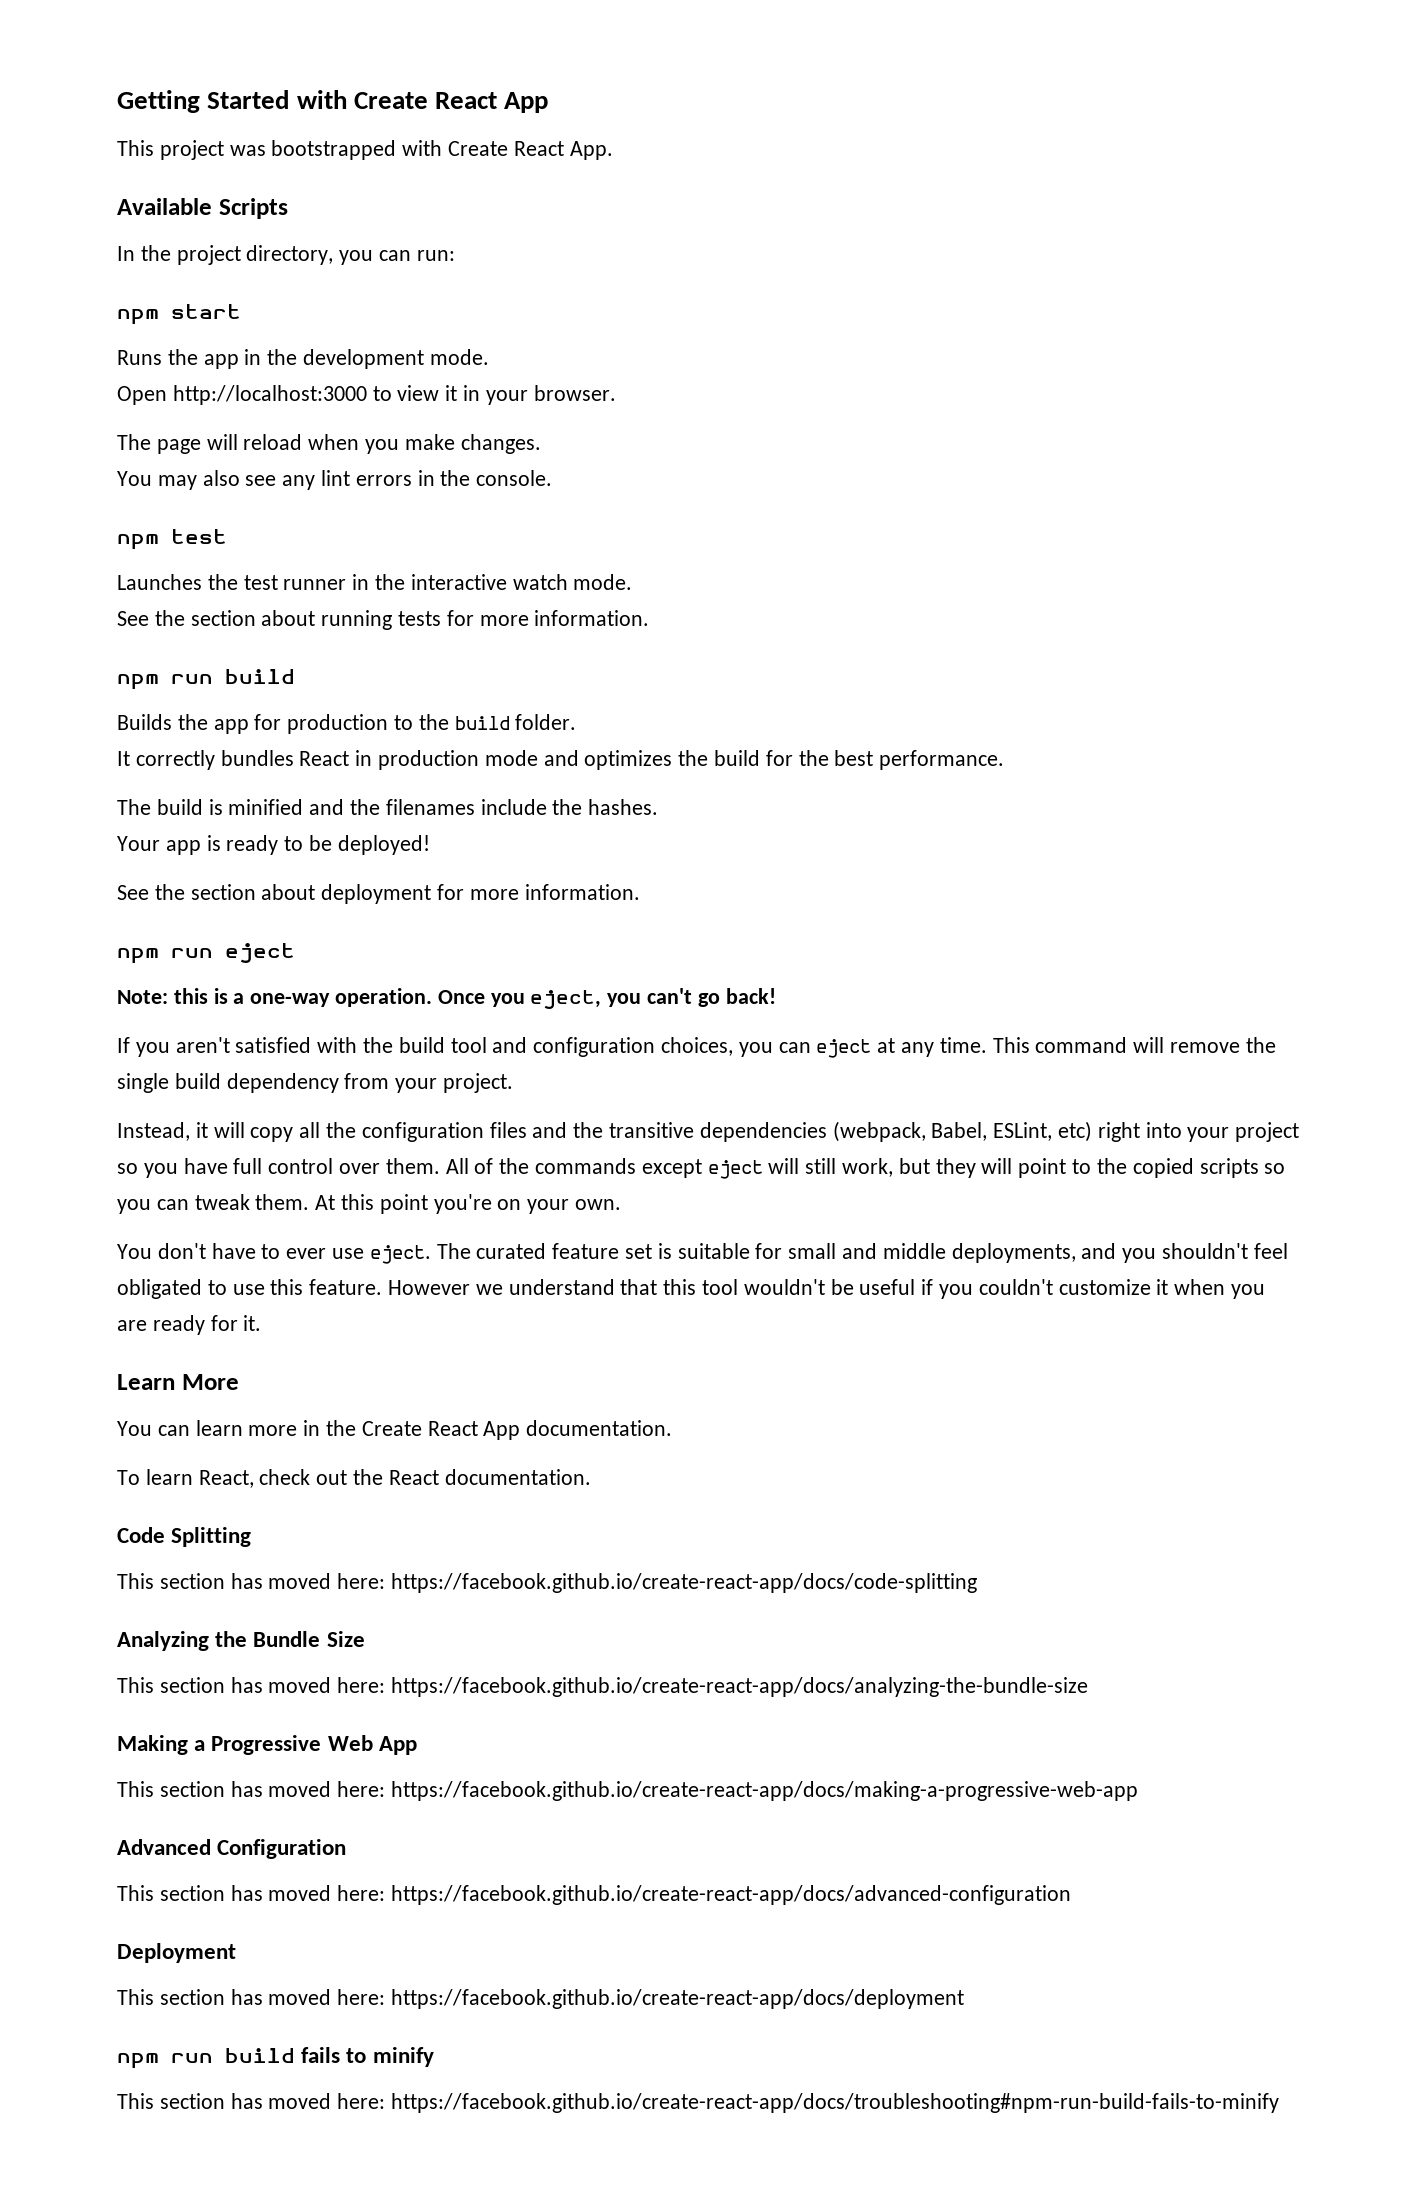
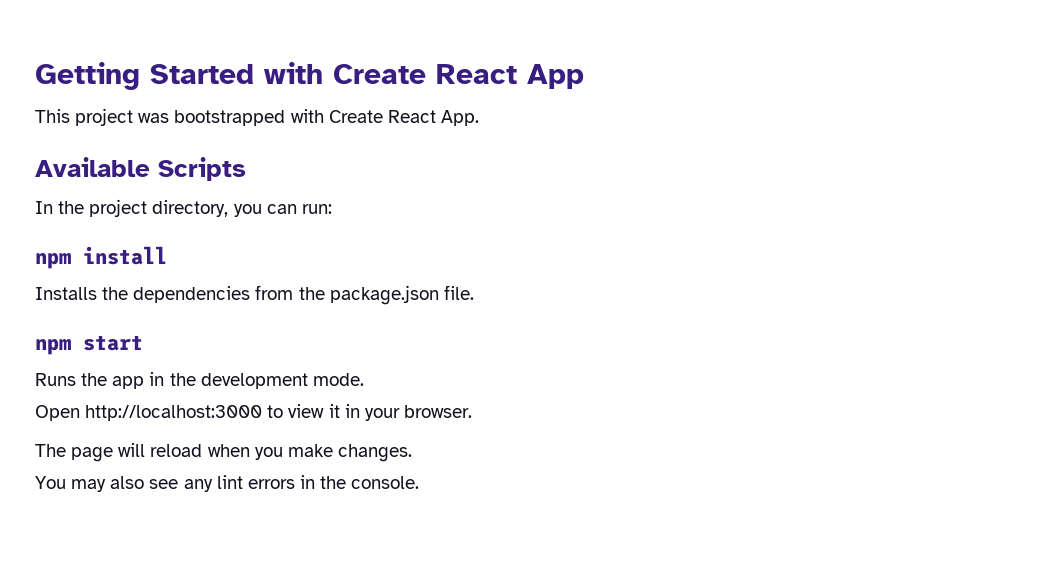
(455, 255) none -> [35,246,167,269] [35,285,474,305] // npm install // Installs the dependencies from the package.json file.
[117,529,227,550] [117,574,633,590] [117,610,650,630] [117,669,295,690] [117,714,577,734] [117,750,1005,770] [117,799,659,815] [117,835,430,855] [117,884,640,904] [117,943,295,964] [117,988,776,1009] [117,1037,1276,1058] [117,1073,514,1093] [117,1121,1300,1142] [117,1158,1286,1179] [117,1194,622,1214] [117,1243,1288,1264] [117,1279,1266,1299] [117,1315,262,1335] [117,1374,239,1390] [117,1420,673,1440] [117,1469,591,1488] [117,1527,252,1547] [117,1573,978,1593] [117,1631,365,1651] [117,1677,1089,1697] [117,1735,417,1755] [117,1781,1139,1801] [117,1839,347,1859] [117,1885,1072,1905] [117,1943,236,1963] [117,1989,965,2009] [117,2047,434,2069] [117,2093,1280,2113] // npm test // Launches the test runner in the interactive watch mode. // See the section about running tests for more information. // npm run build // Builds the app for production to the build folder. // It correctly bundles React in production mode and optimizes the build for the best performance. // The build is minified and the filenames include the hashes. // Your app is ready to be deployed! // See the section about deployment for more information. // npm run eject // Note: this is a one-way operation. Once you eject, you can't go back! // If you aren't satisfied with the build tool and configuration choices, you can eject at any time. This command will remove the single build dependency from your project. // Instead, it will copy all the configuration files and the transitive dependencies (webpack, Babel, ESLint, etc) right into your project so you have full control over them. All of the commands except eject will still work, but they will point to the copied scripts so you can tweak them. At this point you're on your own. // You don't have to ever use eject. The curated feature set is suitable for small and middle deployments, and you shouldn't feel obligated to use this feature. However we understand that this tool wouldn't be useful if you couldn't customize it when you are ready for it. // Learn More // You can learn more in the Create React App documentation. // To learn React, check out the React documentation. // Code Splitting // This section has moved here: https://facebook.github.io/create-react-app/docs/code-splitting // Analyzing the Bundle Size // This section has moved here: https://facebook.github.io/create-react-app/docs/analyzing-the-bundle-size // Making a Progressive Web App // This section has moved here: https://facebook.github.io/create-react-app/docs/making-a-progressive-web-app // Advanced Configuration // This section has moved here: https://facebook.github.io/create-react-app/docs/advanced-configuration // Deployment // This section has moved here: https://facebook.github.io/create-react-app/docs/deployment // npm run build fails to minify // This section has moved here: https://facebook.github.io/create-react-app/docs/troubleshooting#npm-run-build-fails-to-minify -> (420, 482) none

